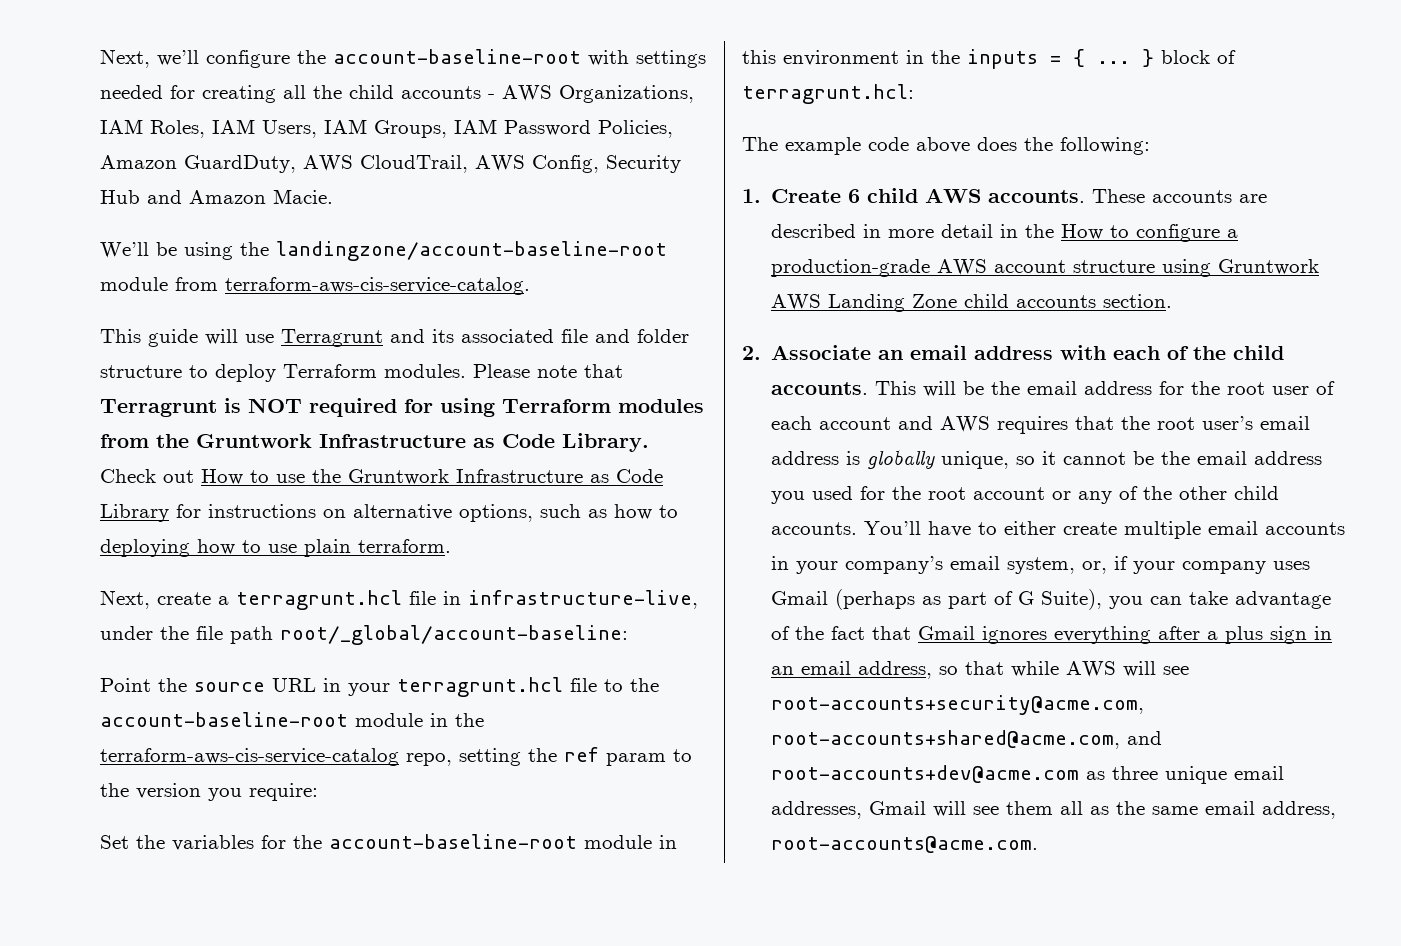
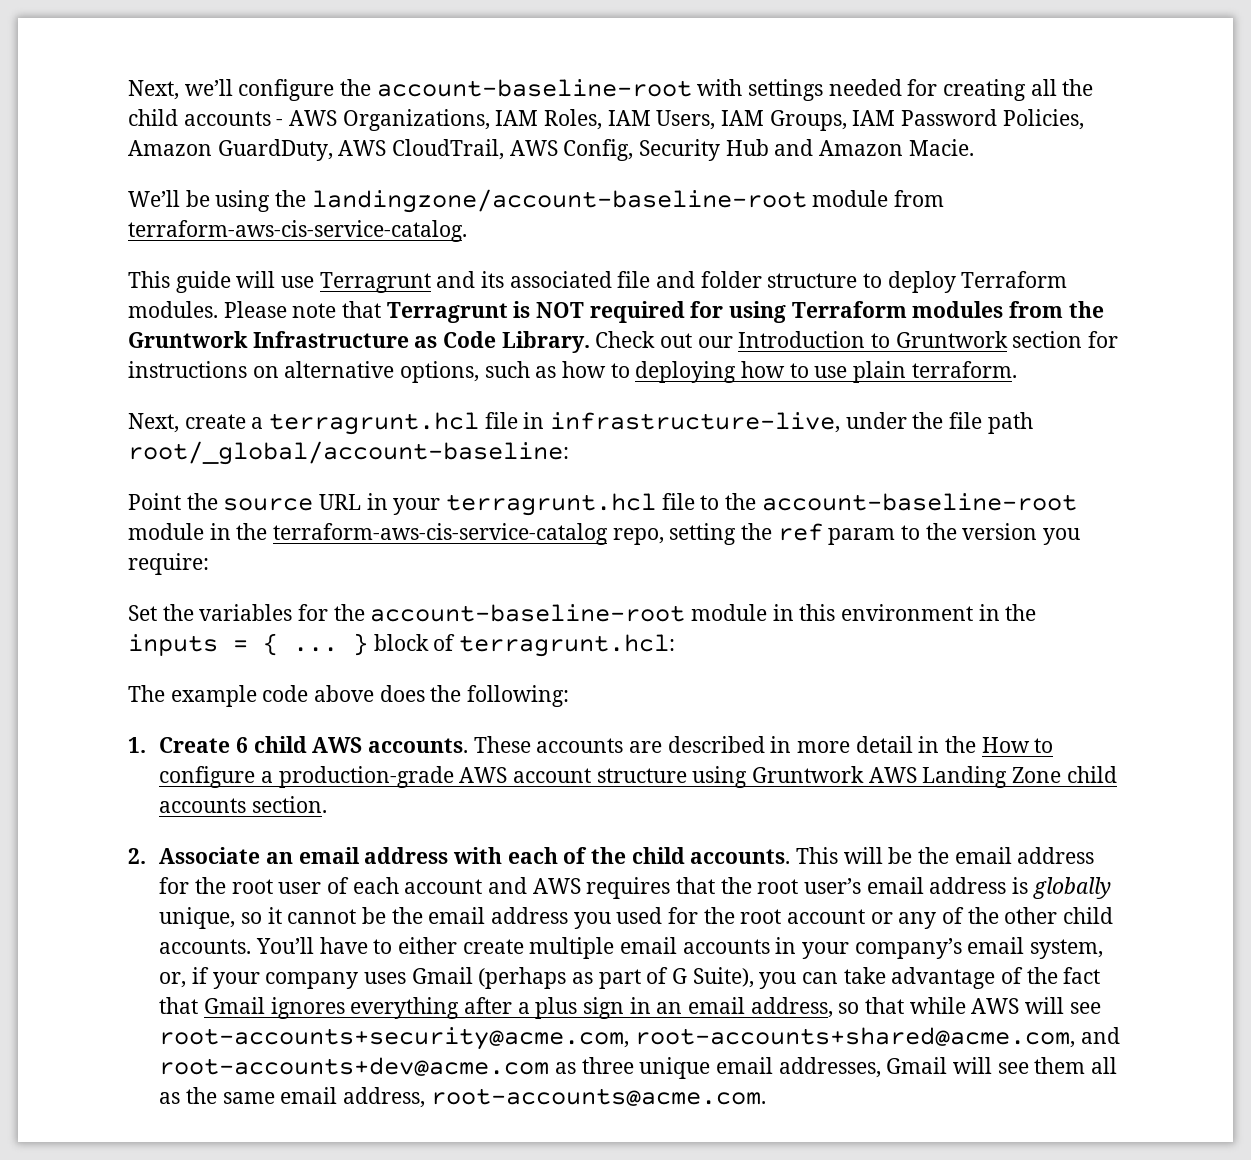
[201,469,663,485] [100,504,169,522] How to use the Gruntwork Infrastructure as Code Library -> [697,331,1083,348] our Introduction to Gruntwork section

